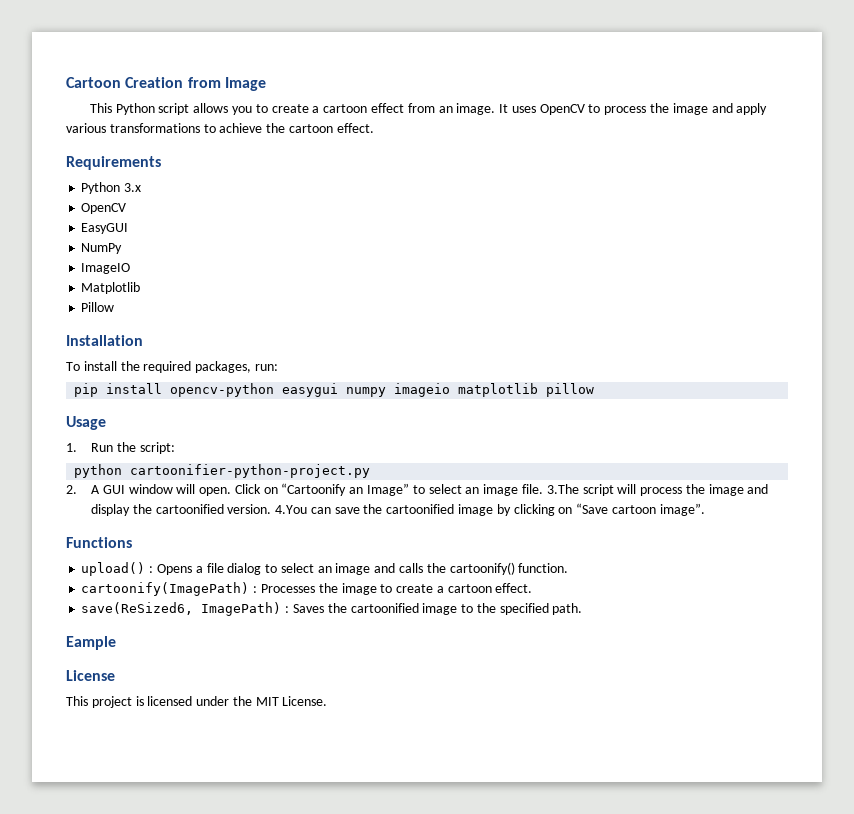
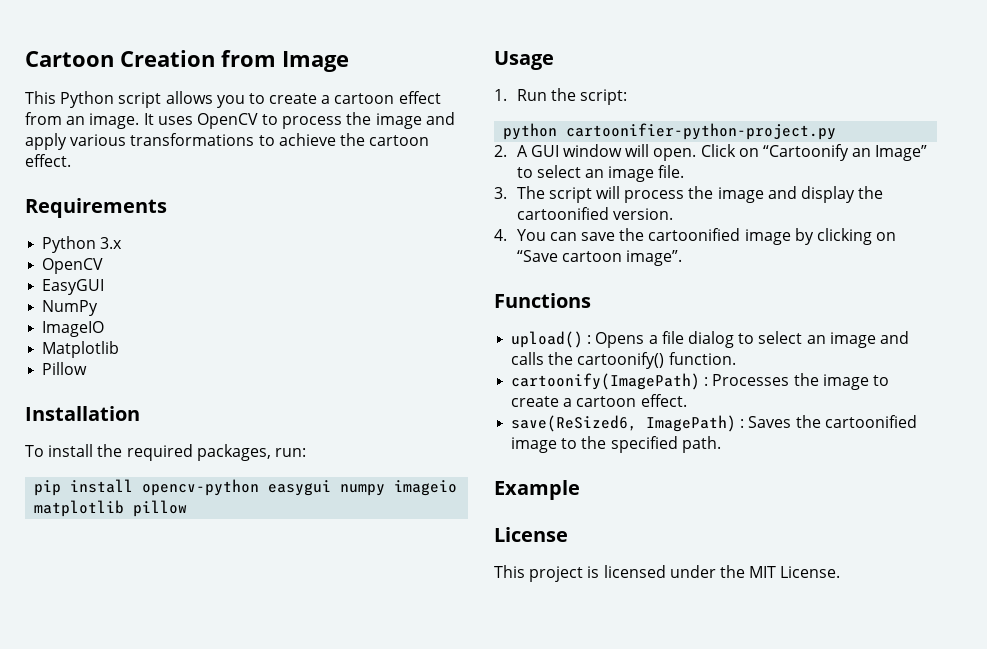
[546,484,579,494] 3.The -> [494,186,545,199] // 3. The
[275,505,308,514] 4.You -> [494,229,546,241] // 4. You
[66,636,116,650] Eample -> [494,480,580,500] Example

